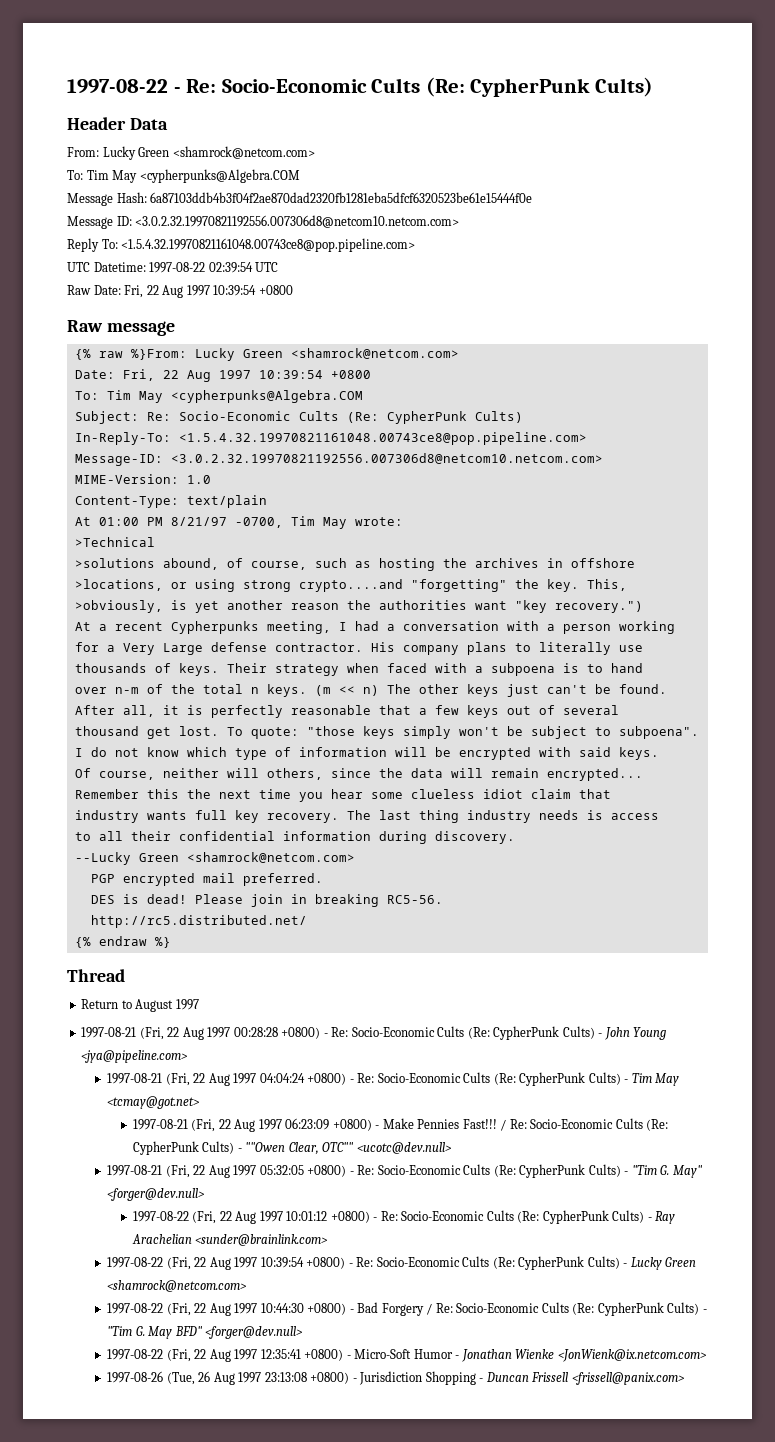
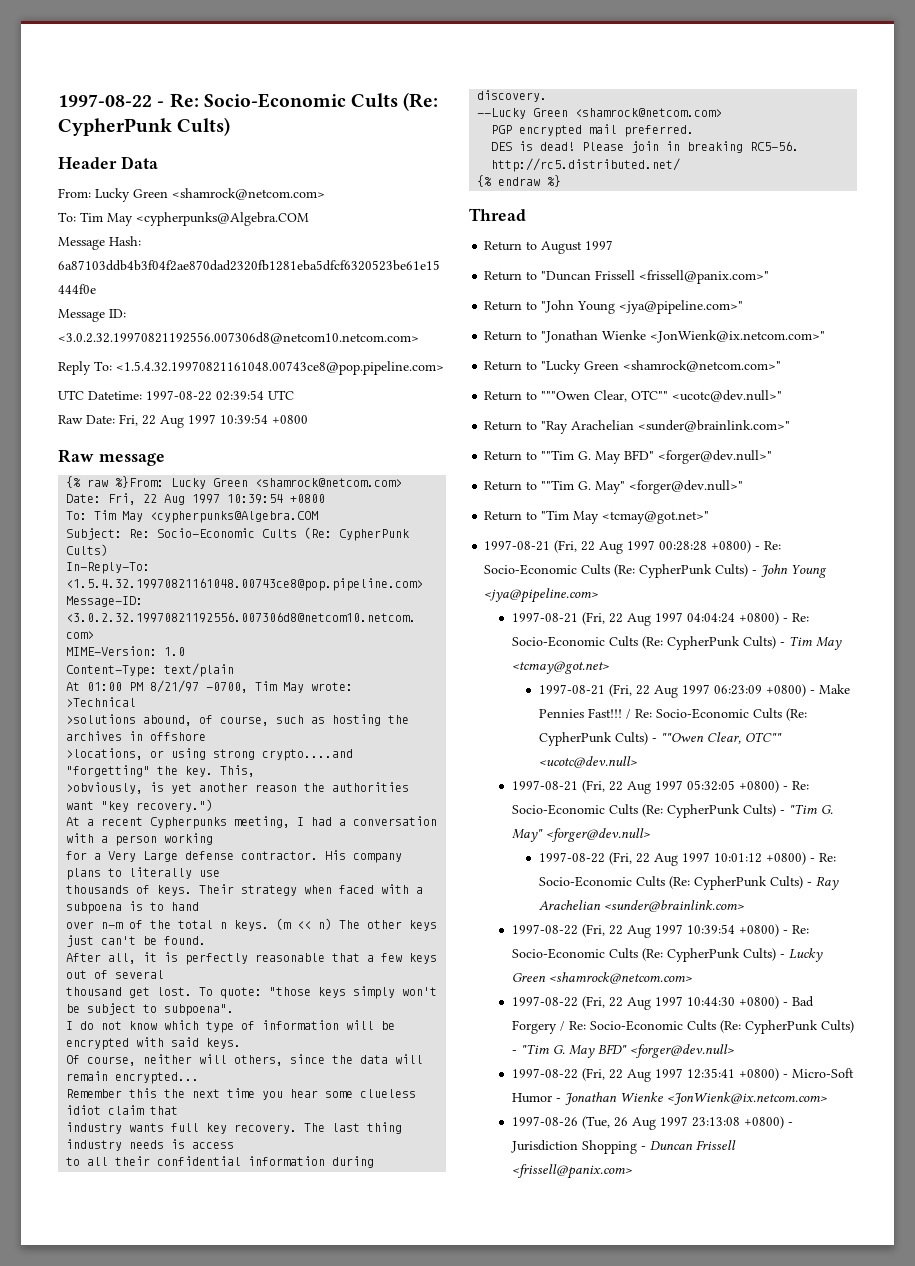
(199, 1004) none -> [484,270,770,284] [484,300,744,314] [484,330,826,343] [484,360,782,374] [484,390,783,402] [484,420,791,434] [484,450,773,464] [484,480,744,494] [484,510,710,524] // Return to "Duncan Frissell <frissell@panix.com>" // Return to "John Young <jya@pipeline.com>" // Return to "Jonathan Wienke <JonWienk@ix.netcom.com>" // Return to "Lucky Green <shamrock@netcom.com>" // Return to """Owen Clear, OTC"" <ucotc@dev.null>" // Return to "Ray Arachelian <sunder@brainlink.com>" // Return to ""Tim G. May BFD" <forger@dev.null>" // Return to ""Tim G. May" <forger@dev.null>" // Return to "Tim May <tcmay@got.net>"

